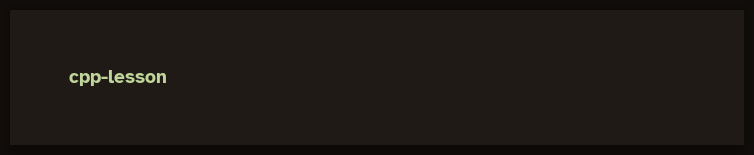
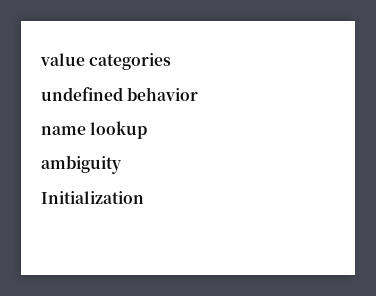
[69,70,167,86] cpp-lesson -> [40,53,172,70] [41,87,199,101] [41,121,148,139] [41,155,121,174] [41,191,144,204] value categories // undefined behavior // name lookup // ambiguity // Initialization

